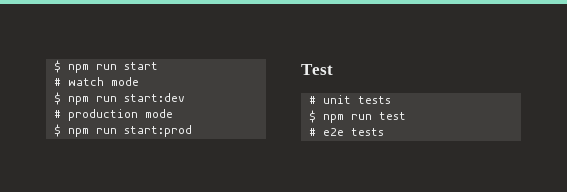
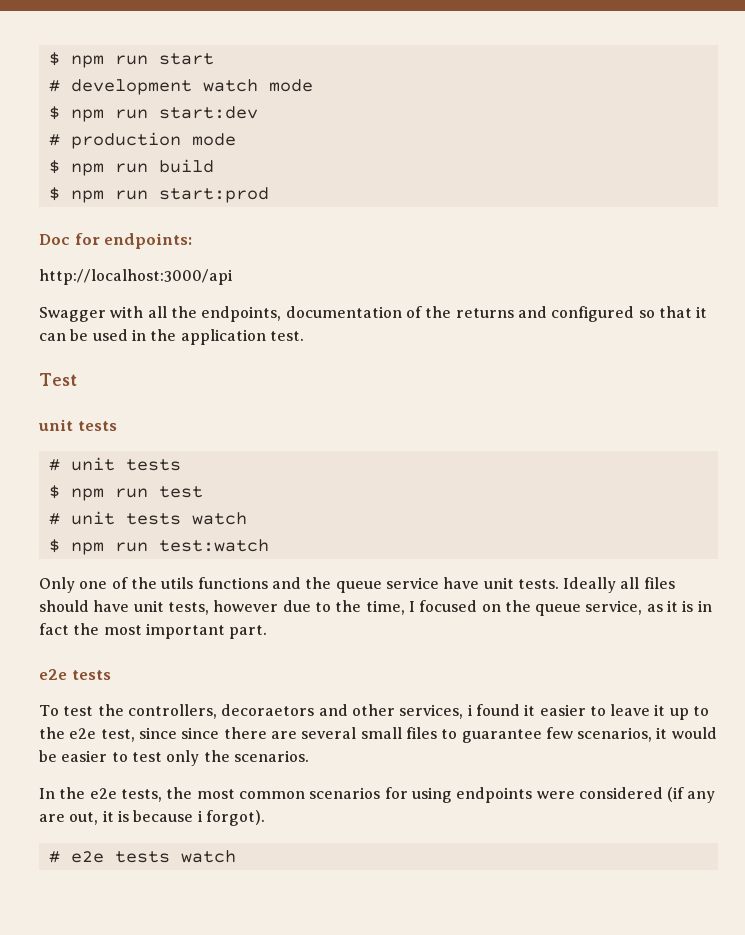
(61, 82) none -> [70,79,192,95] development
(173, 113) none -> [48,159,214,176] // $ npm run build
(192, 131) none -> [39,233,193,249] [39,269,233,285] [39,306,708,322] [39,329,304,345] // Doc for endpoints: // http://localhost:3000/api // Swagger with all the endpoints, documentation of the returns and configured so that it can be used in the application test.
(333, 69) none -> [38,419,117,431] // unit tests
[322,128,384,136] e2e tests -> [70,511,247,525] [48,539,269,555] [39,577,675,593] [39,600,712,616] [39,623,268,639] [39,669,111,680] [39,704,710,720] [39,727,717,743] [39,750,309,766] [39,787,716,803] [39,810,265,826] [48,850,236,863] unit tests watch // $ npm run test:watch // Only one of the utils functions and the queue service have unit tests. Ideally all files should have unit tests, however due to the time, I focused on the queue service, as it is in fact the most important part. // e2e tests // To test the controllers, decoraetors and other services, i found it easier to leave it up to the e2e test, since since there are several small files to guarantee few scenarios, it would be easier to test only the scenarios. // In the e2e tests, the most common scenarios for using endpoints were considered (if any are out, it is because i forgot). // # e2e tests watch

